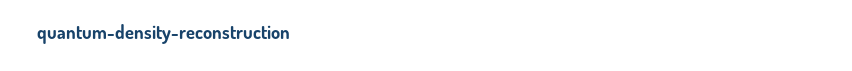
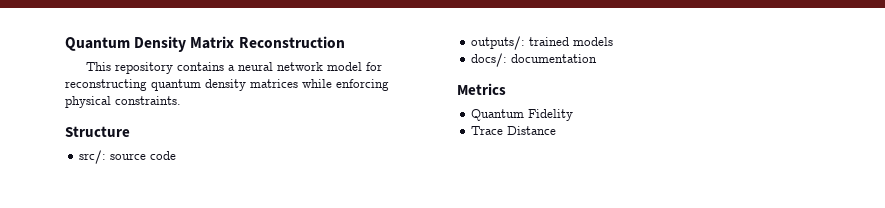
[37,24,290,44] quantum-density-reconstruction -> [65,36,345,52] [85,62,382,74] [65,79,389,91] [65,96,181,108] [65,126,130,137] [79,150,177,164] [471,36,614,50] [471,53,598,67] [457,83,506,95] [471,109,574,121] [471,126,557,135] Quantum Density Matrix Reconstruction // This repository contains a neural network model for reconstructing quantum density matrices while enforcing physical constraints. // Structure // src/: source code // outputs/: trained models // docs/: documentation // Metrics // Quantum Fidelity // Trace Distance

